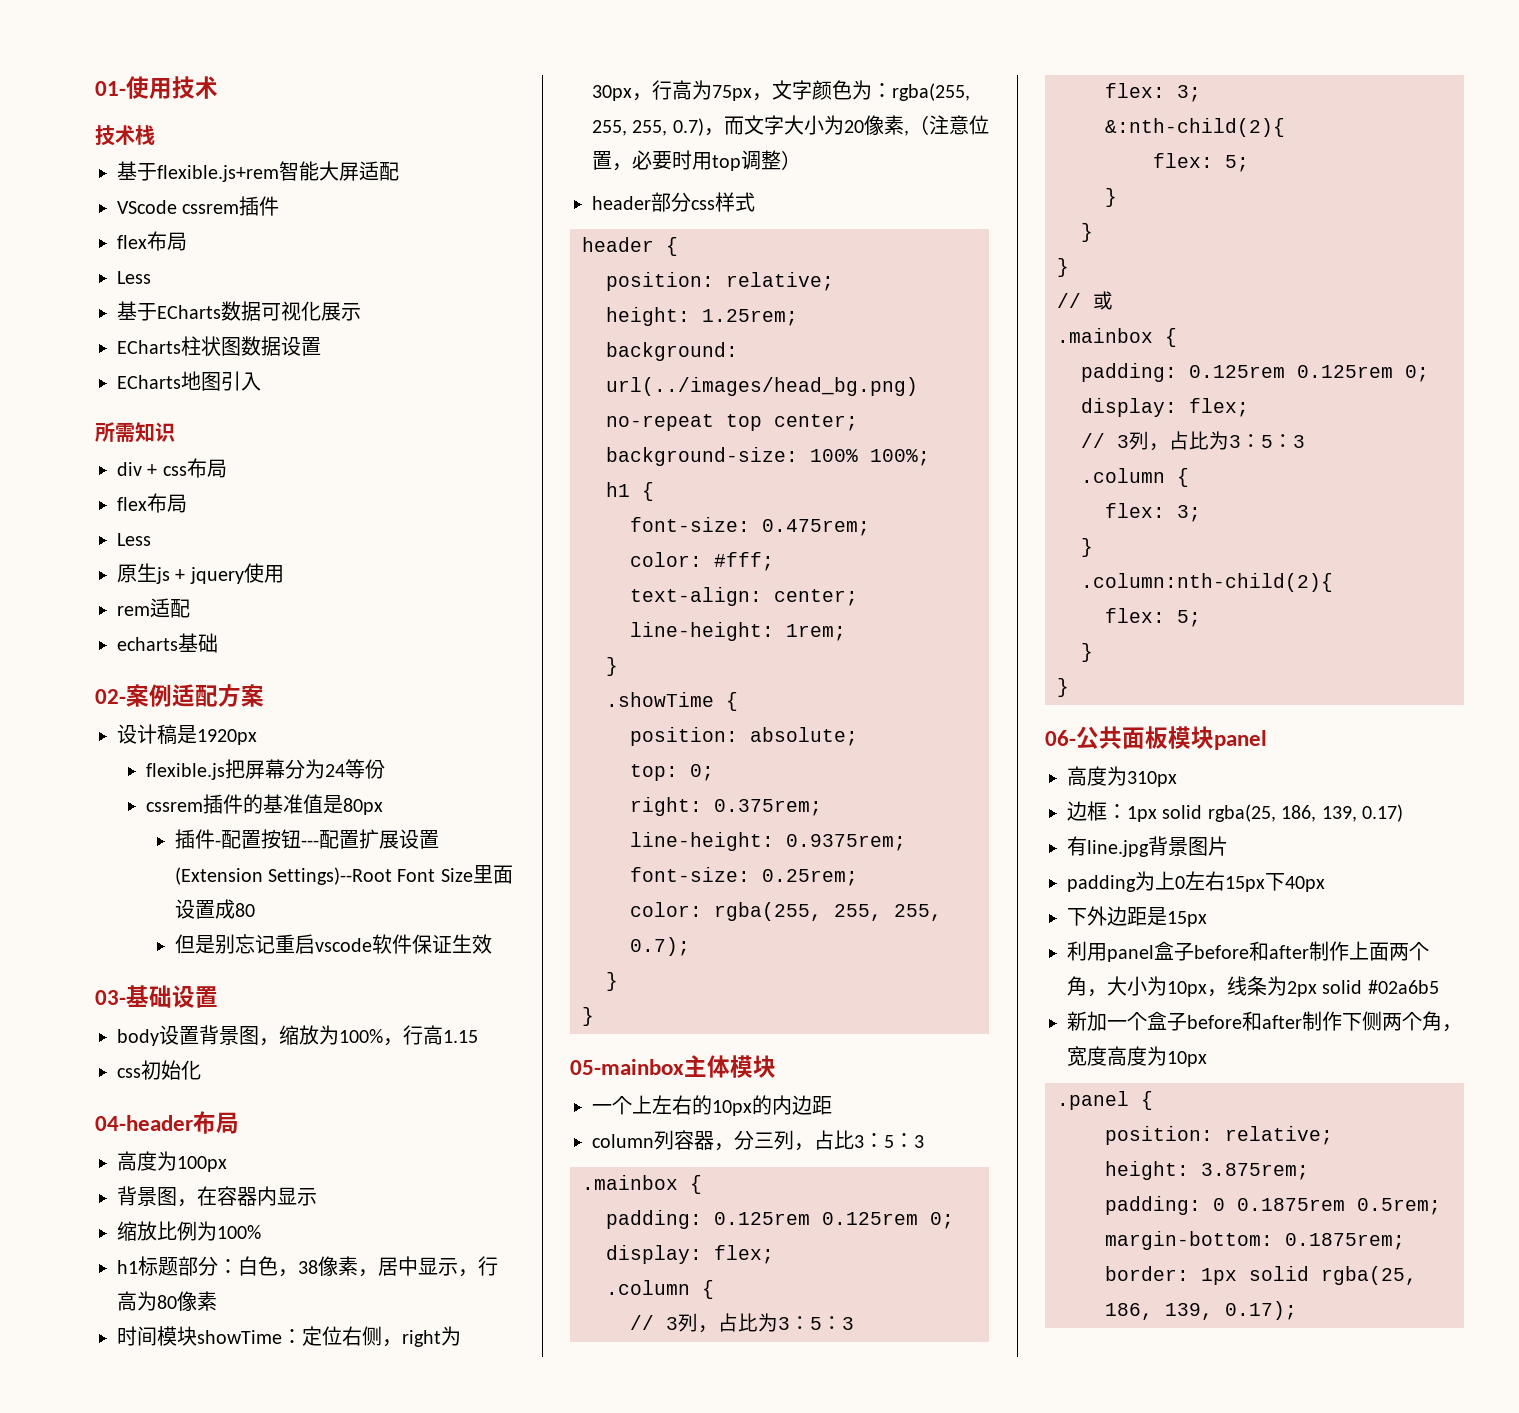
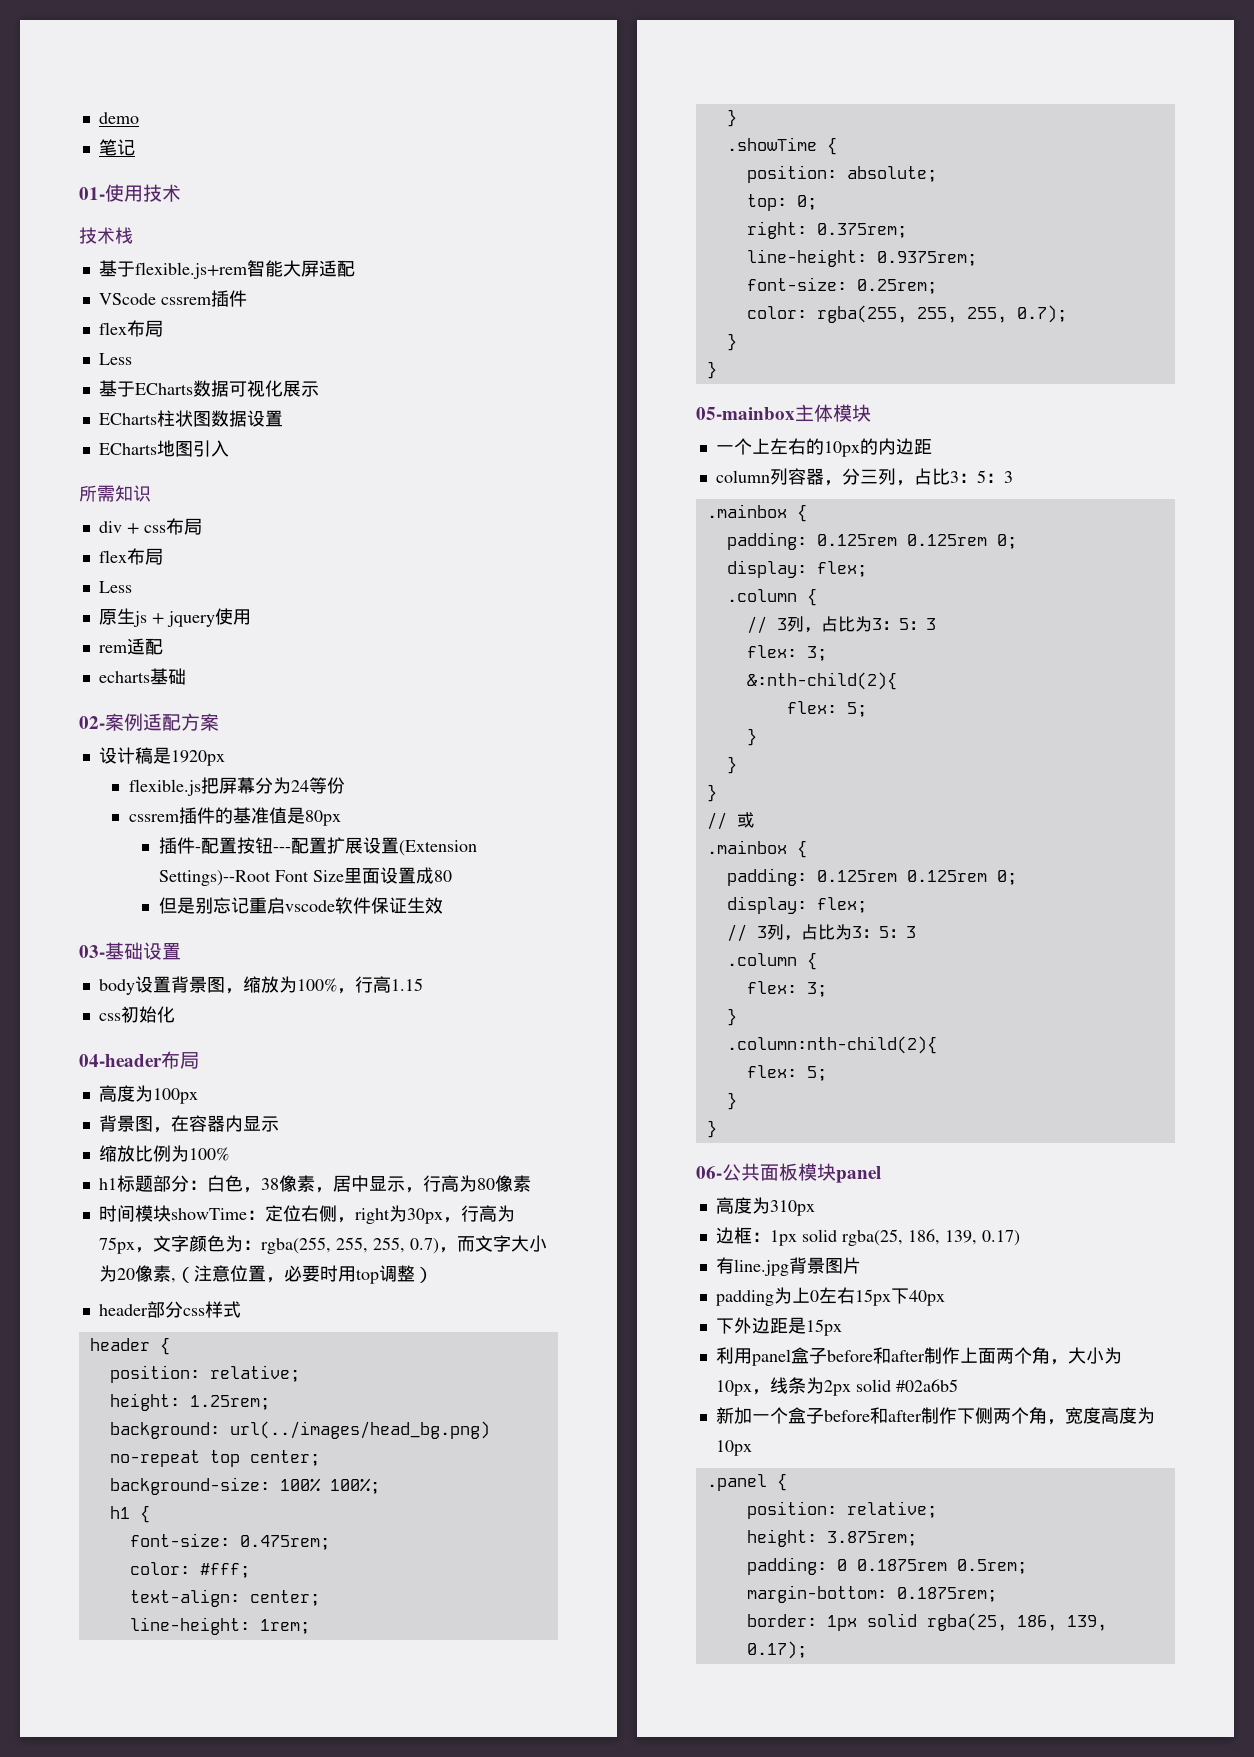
(95, 88) none -> [98,112,139,124] [98,139,135,156] demo // 笔记 //

